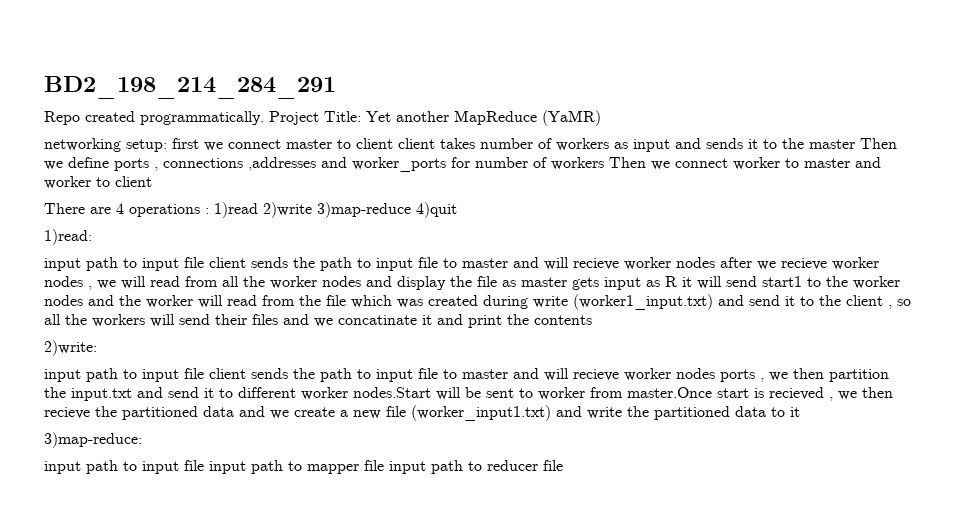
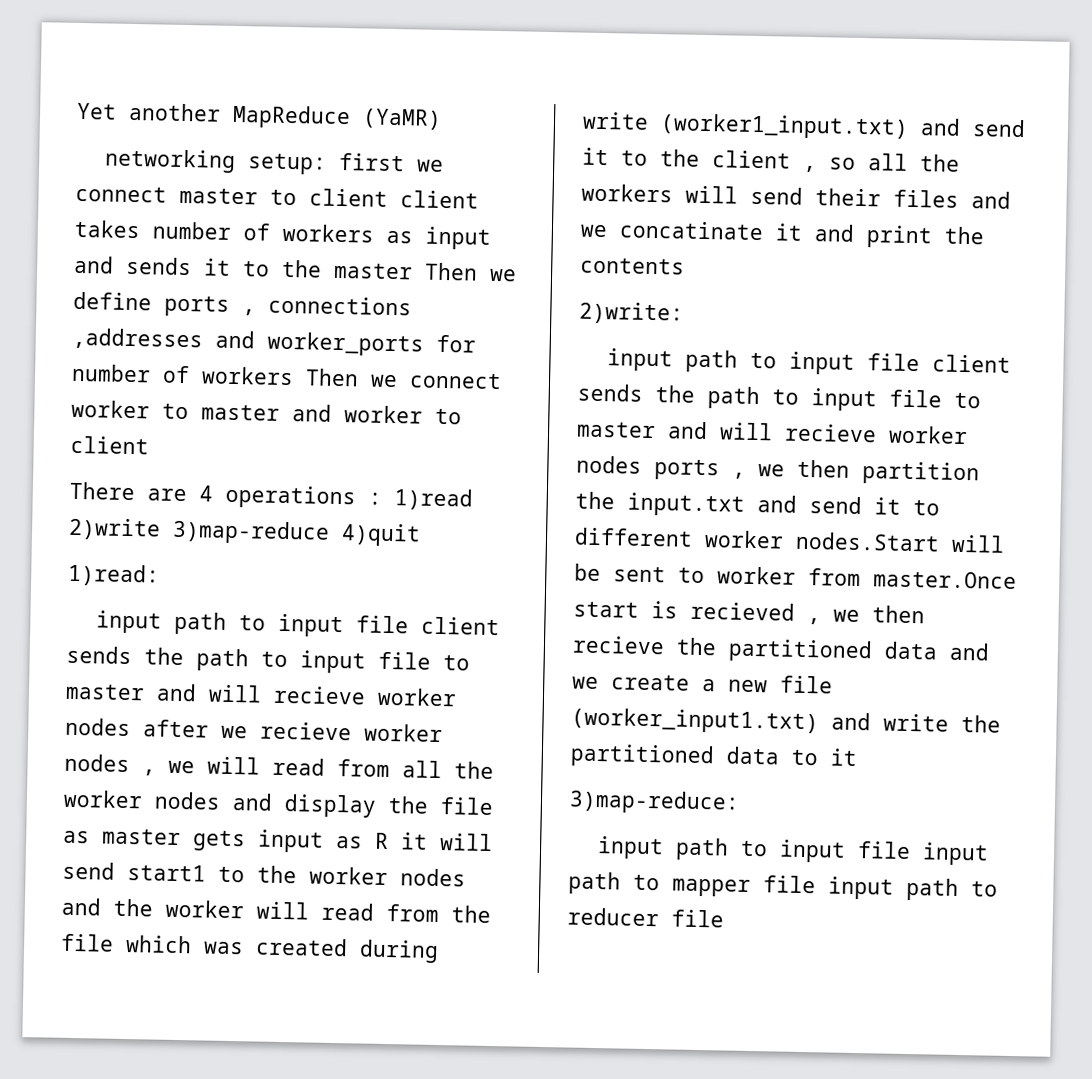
[44,76,336,99] [44,111,361,125] BD2_198_214_284_291 // Repo created programmatically. Project Title: -> (76, 111) none

